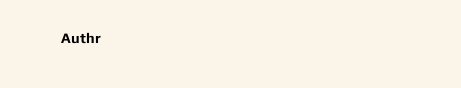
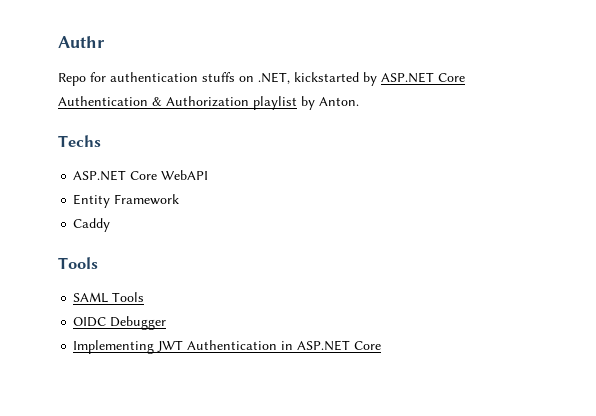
(101, 38) none -> [58,72,465,86] [58,96,359,110] [58,135,101,147] [73,170,209,181] [73,194,180,208] [73,218,111,232] [58,257,98,269] [73,292,145,303] [73,316,167,330] [73,340,382,354] // Repo for authentication stuffs on .NET, kickstarted by ASP.NET Core Authentication & Authorization playlist by Anton. // Techs // ASP.NET Core WebAPI // Entity Framework // Caddy // Tools // SAML Tools // OIDC Debugger // Implementing JWT Authentication in ASP.NET Core

